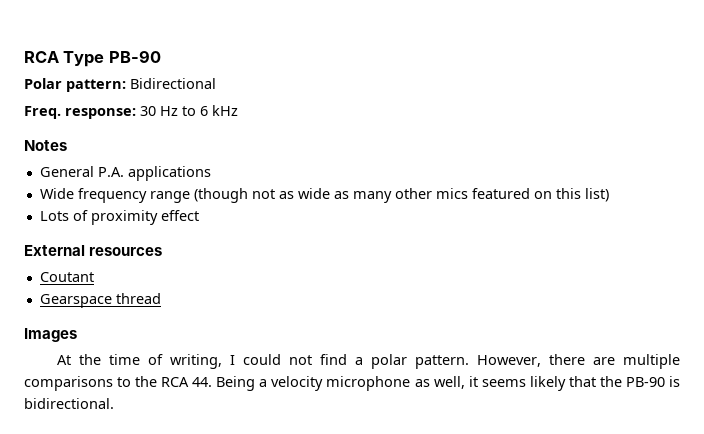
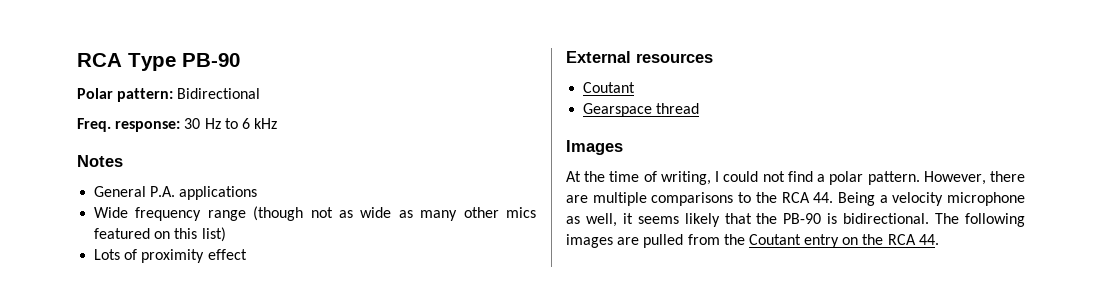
(114, 403) none -> [935,213,1025,227] [566,234,939,248] The following images are pulled from the Coutant entry on the RCA 44.

